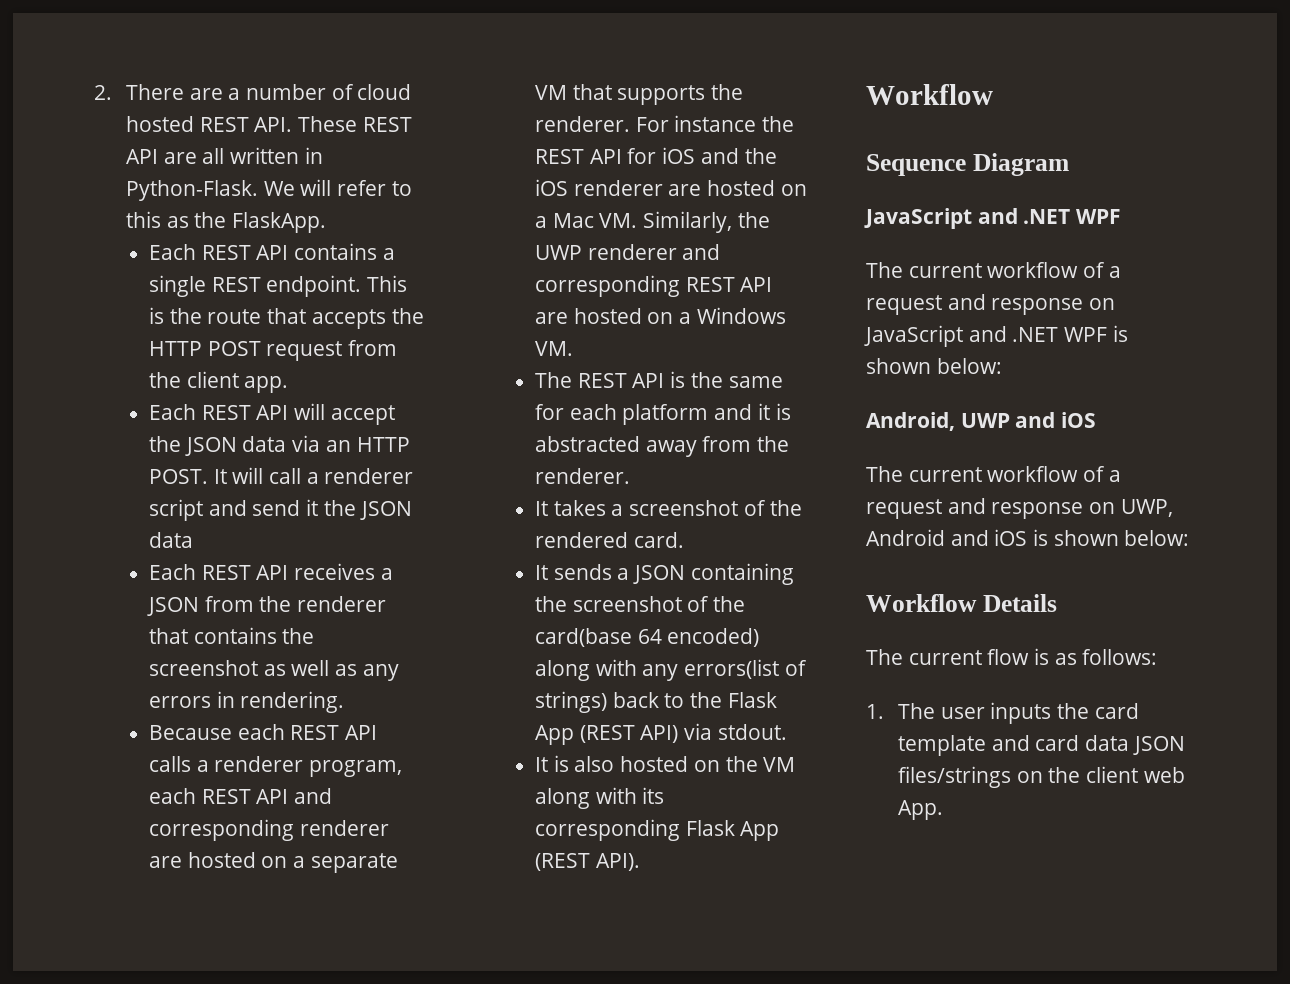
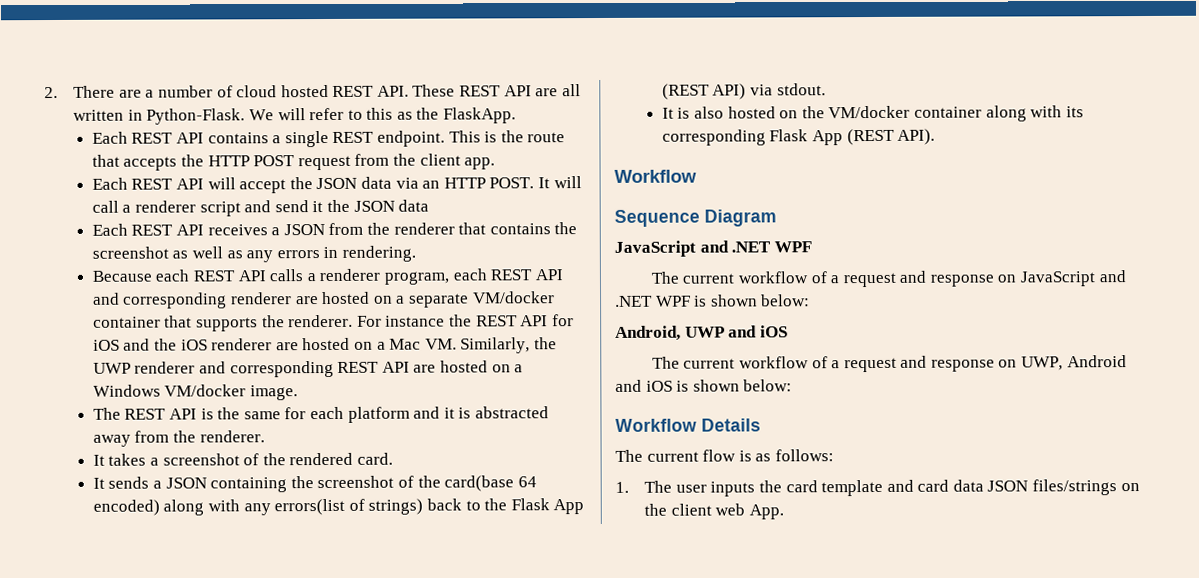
[535,85,568,100] VM -> [472,291,555,304] [92,316,161,328] VM/docker container
[535,341,574,356] VM. -> [164,384,299,401] VM/docker image.
[763,757,796,772] VM -> [828,105,982,119] VM/docker container

